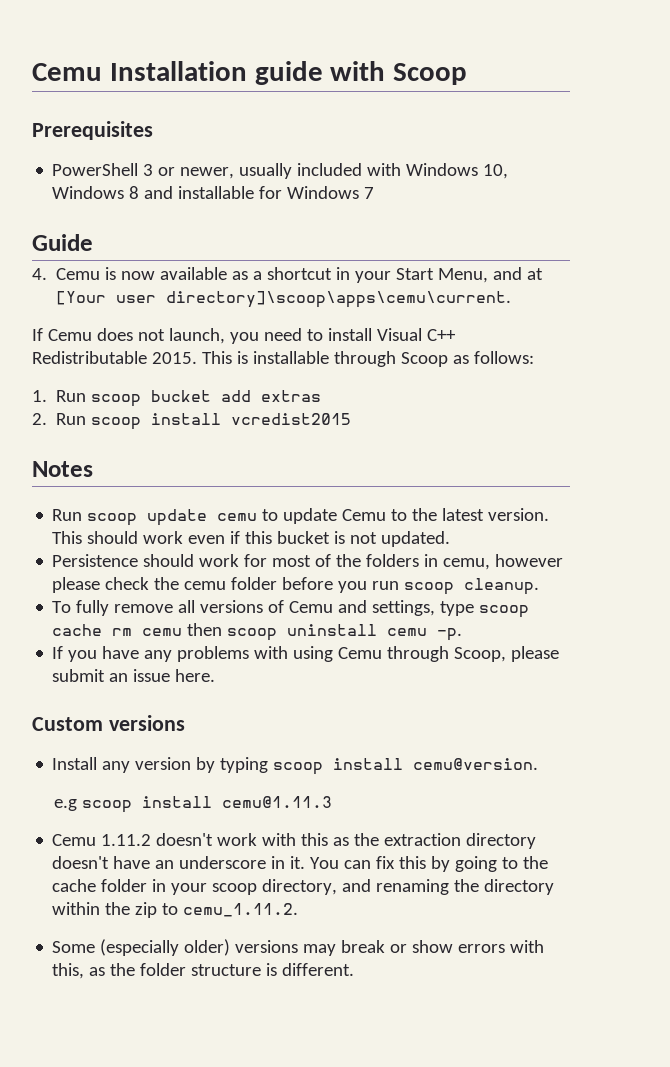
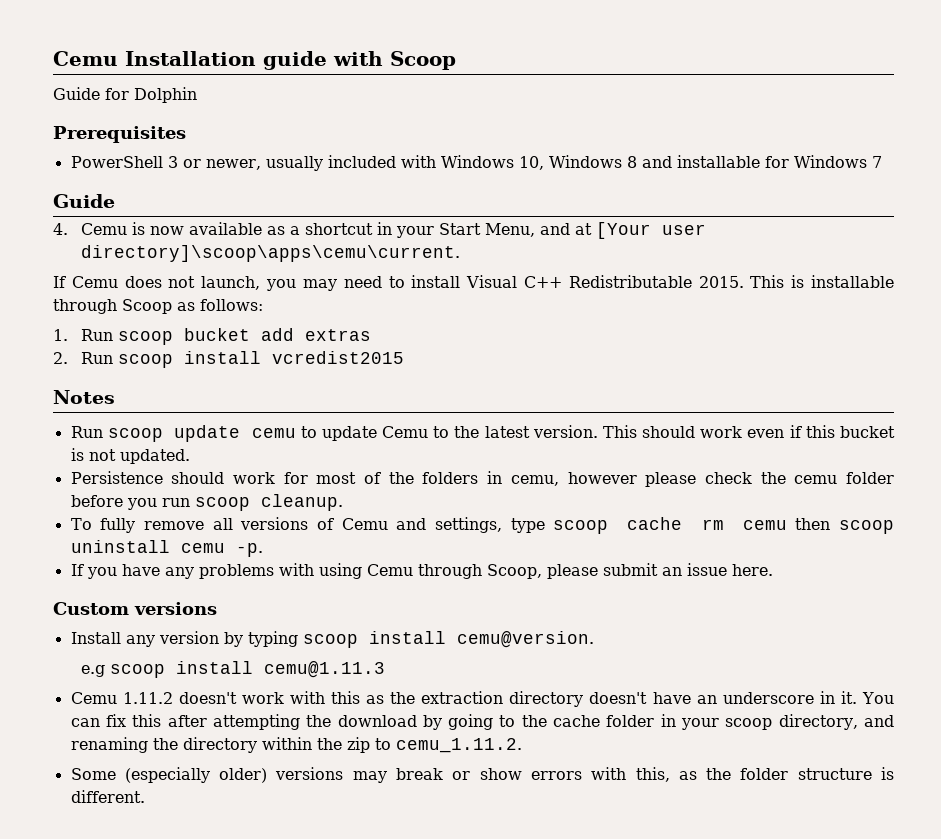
(468, 74) none -> [53,87,197,103] // Guide for Dolphin
(259, 338) none -> [302,279,337,291] may
(427, 862) none -> [167,714,417,730] after attempting the download

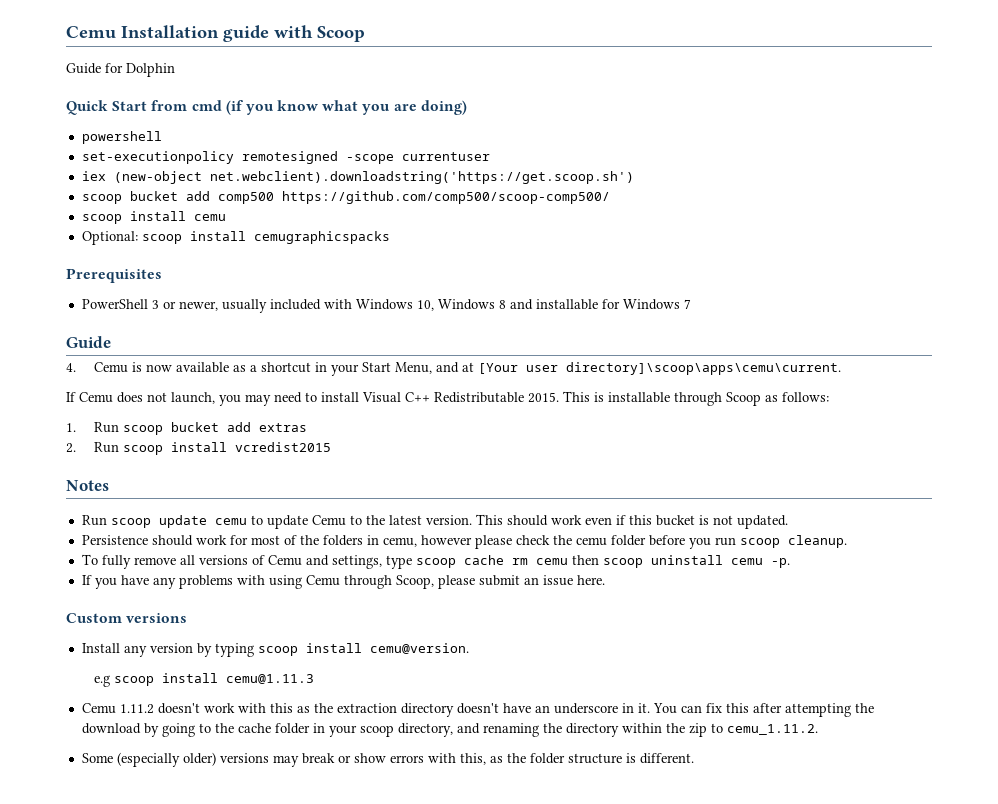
(197, 95) none -> [66,100,467,115] [81,131,162,144] [81,151,490,164] [81,171,634,184] [81,191,610,204] [81,211,226,224] [81,231,390,245] // Quick Start from cmd (if you know what you are doing) // powershell // set-executionpolicy remotesigned -scope currentuser // iex (new-object net.webclient).downloadstring('https://get.scoop.sh') // scoop bucket add comp500 https://github.com/comp500/scoop-comp500/ // scoop install cemu // Optional: scoop install cemugraphicspacks

